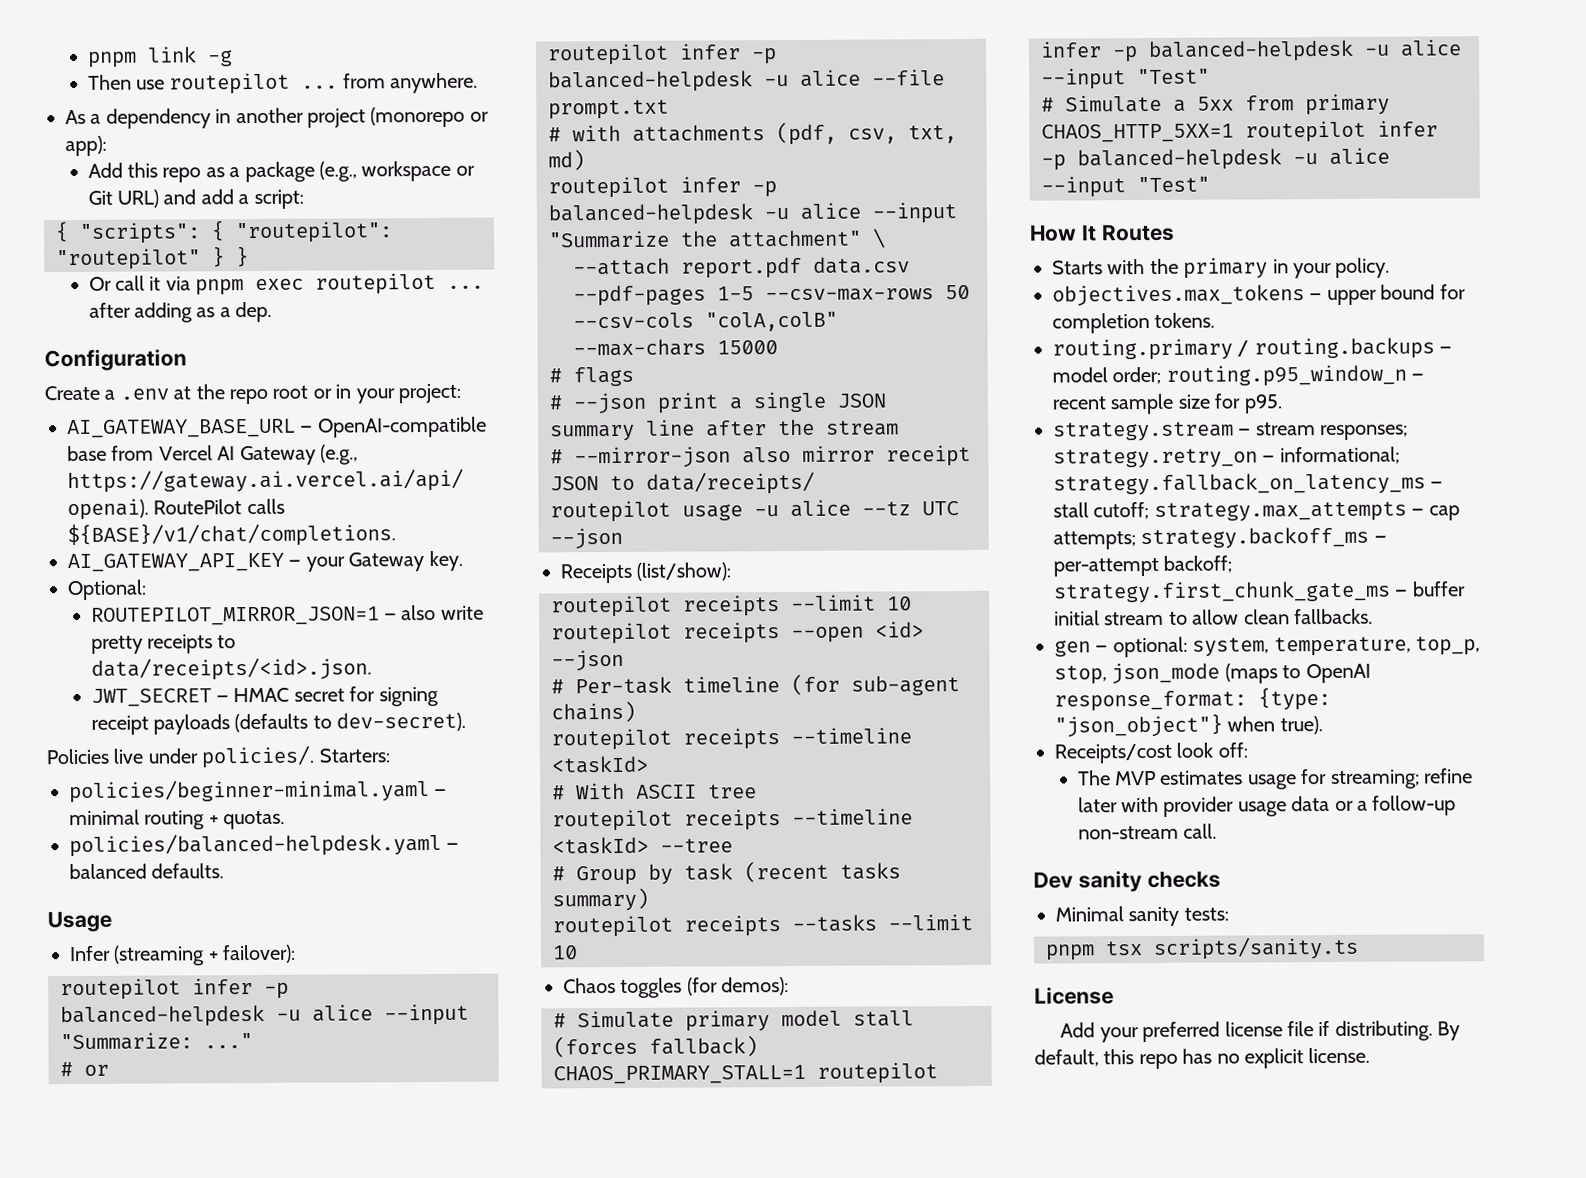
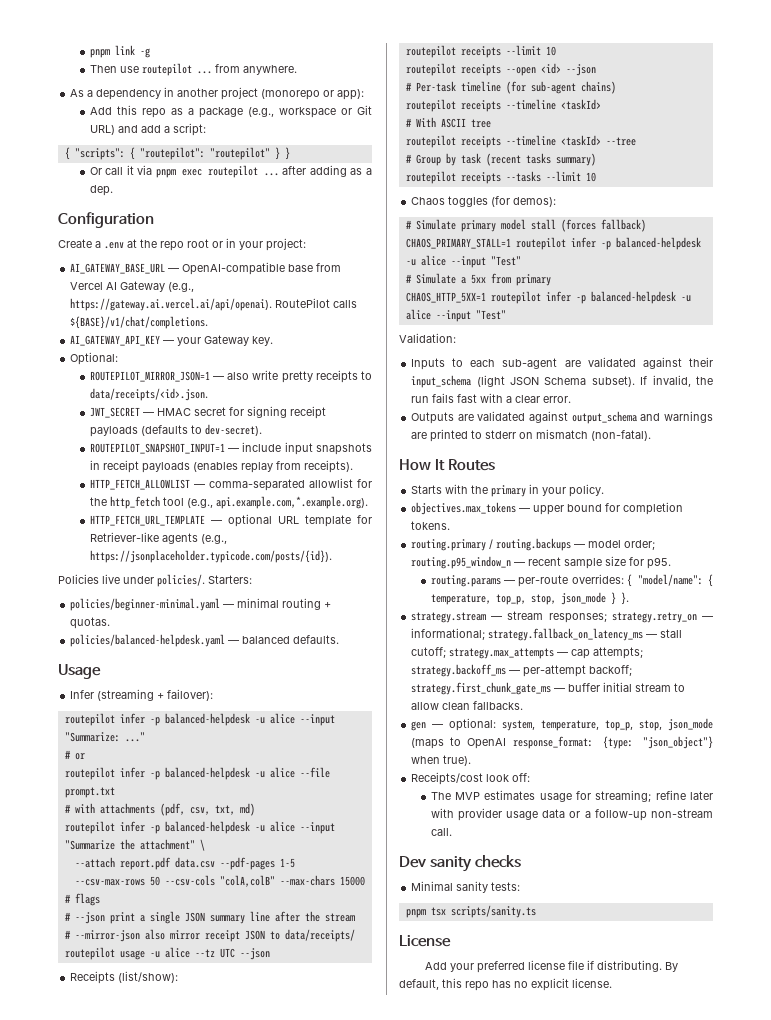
(467, 721) none -> [89,442,372,455] [89,460,353,473] [89,478,372,491] [89,496,368,509] [89,514,372,527] [89,532,227,544] [89,550,332,563] // ROUTEPILOT_SNAPSHOT_INPUT=1 — include input snapshots in receipt payloads (enables replay from receipts). // HTTP_FETCH_ALLOWLIST — comma-separated allowlist for the http_fetch tool (e.g., api.example.com,*.example.org). // HTTP_FETCH_URL_TEMPLATE — optional URL template for Retriever-like agents (e.g., https://jsonplaceholder.typicode.com/posts/{id}).
(1210, 184) none -> [399,333,456,343] [411,357,713,370] [411,375,713,388] [411,393,572,403] [411,411,713,424] [411,429,652,442] // Validation: // Inputs to each sub-agent are validated against their input_schema (light JSON Schema subset). If invalid, the run fails fast with a clear error. // Outputs are validated against output_schema and warnings are printed to stderr on mismatch (non-fatal).
(1283, 404) none -> [430,574,713,587] [430,592,629,605] // routing.params — per-route overrides: { "model/name": { temperature, top_p, stop, json_mode } }.

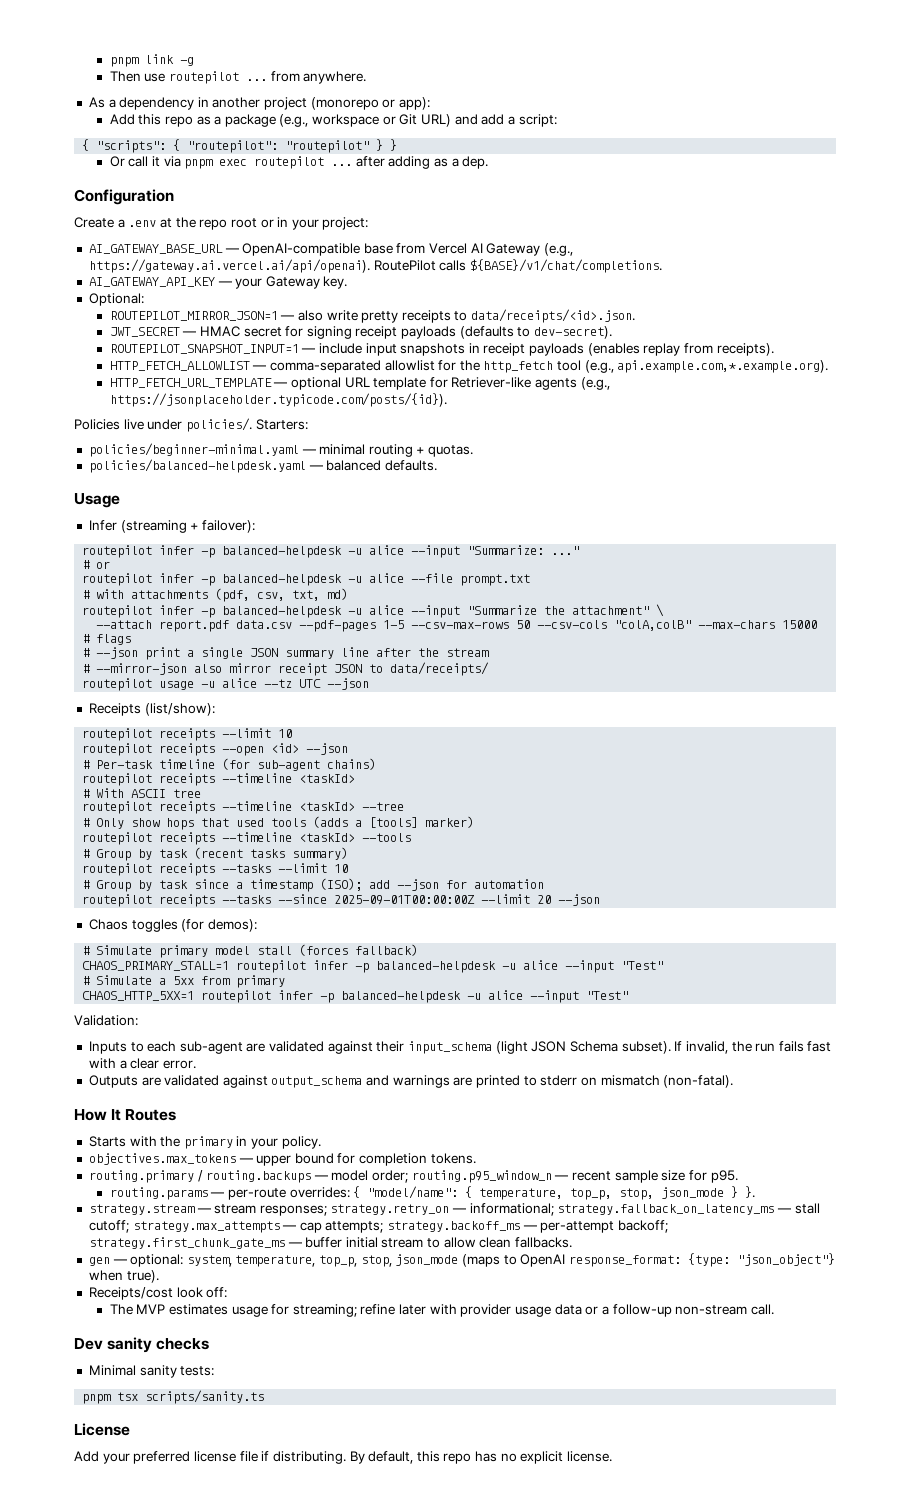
(636, 141) none -> [82,816,475,830] [82,832,412,845] // # Only show hops that used tools (adds a [tools] marker) // routepilot receipts --timeline <taskId> --tools
(596, 177) none -> [82,878,545,892] [82,894,601,907] // # Group by task since a timestamp (ISO); add --json for automation // routepilot receipts --tasks --since 2025-09-01T00:00:00Z --limit 20 --json

